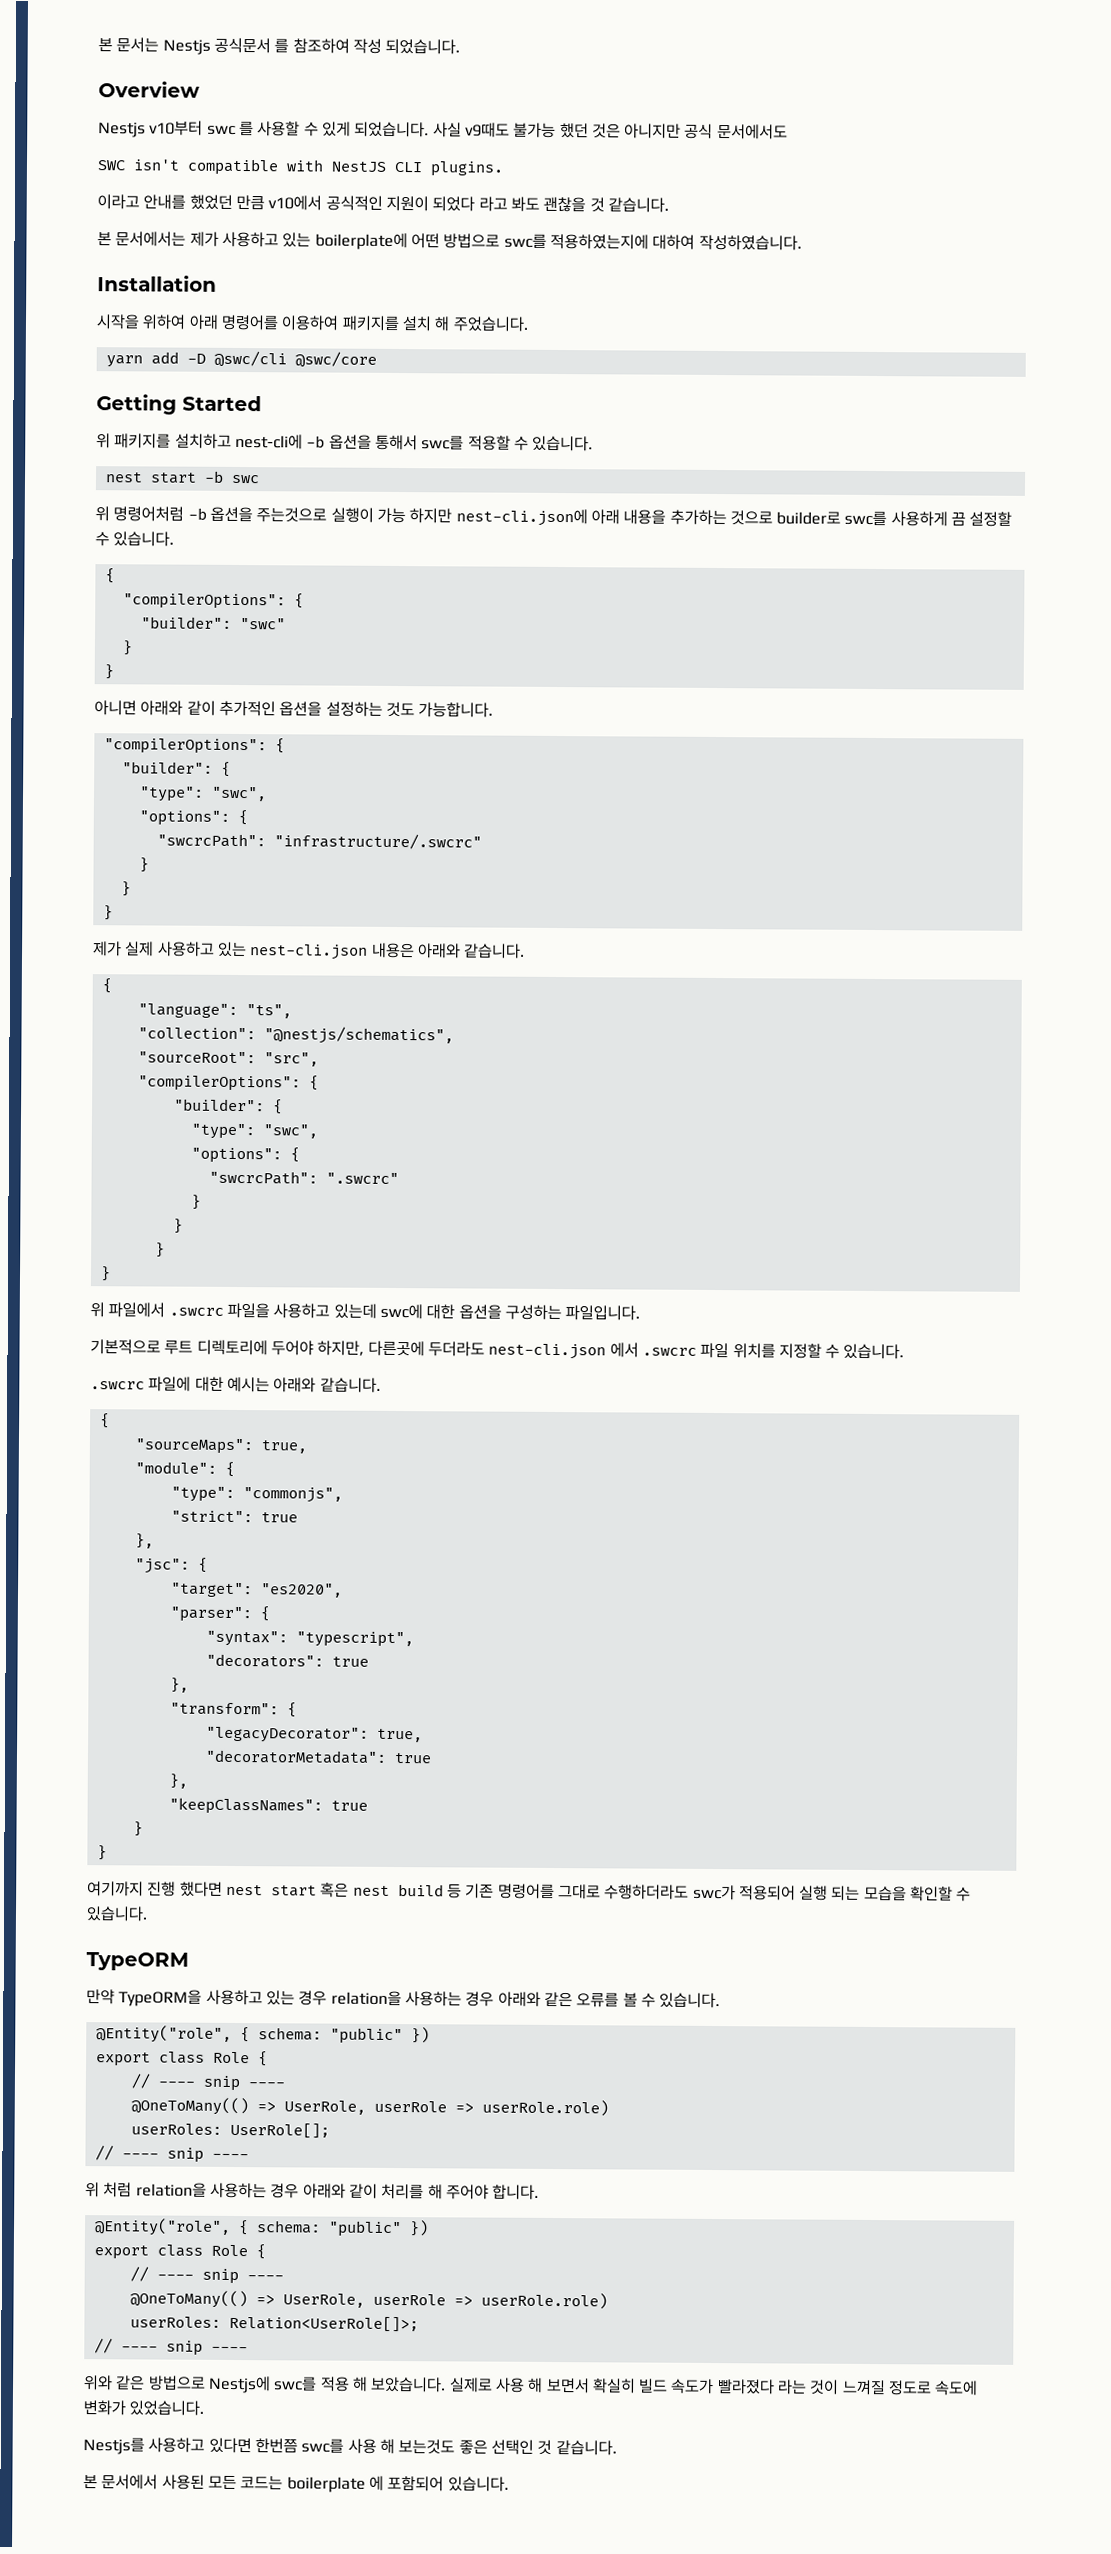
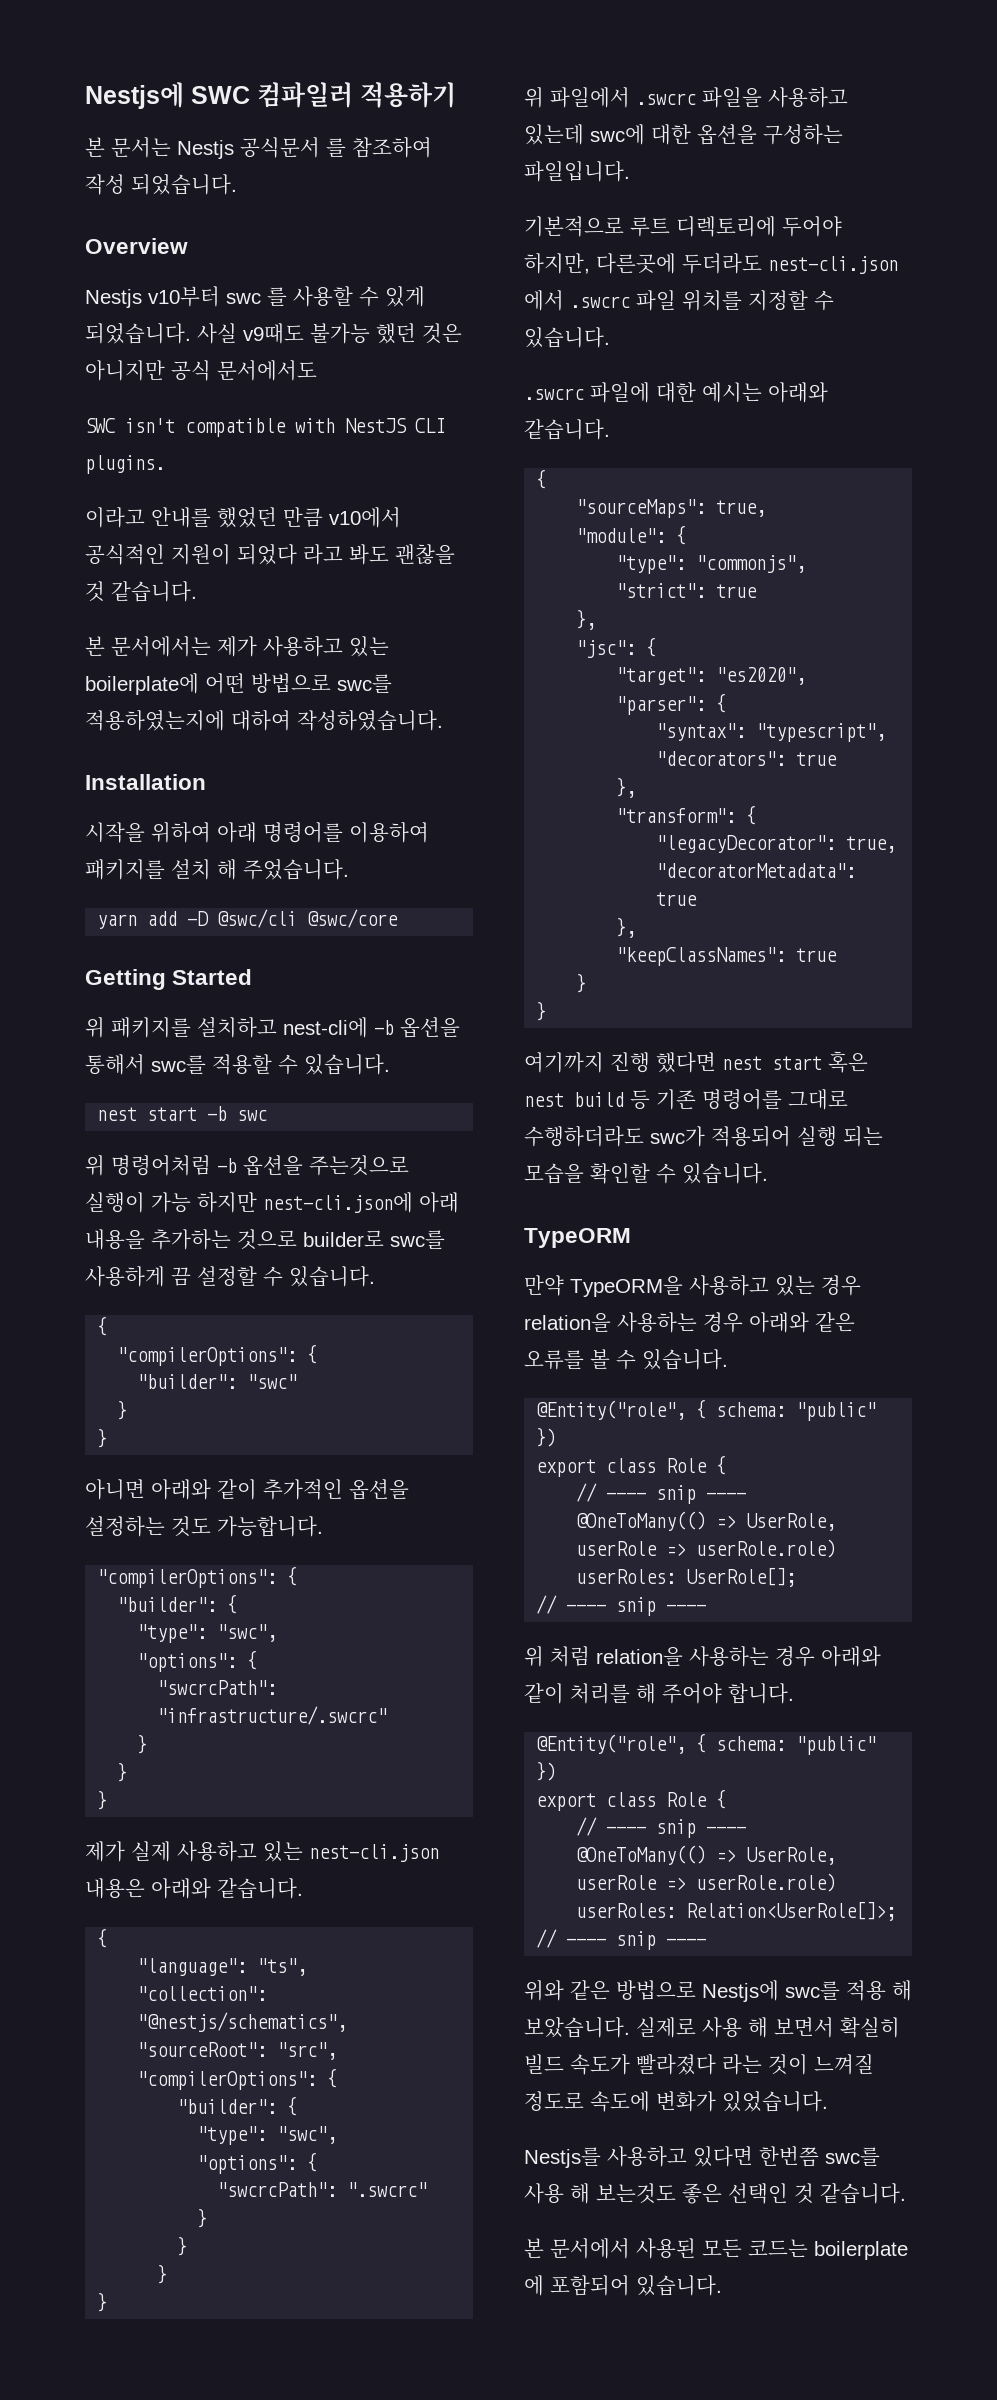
(98, 44) none -> [85,82,456,109] Nestjs에 SWC 컴파일러 적용하기 //

